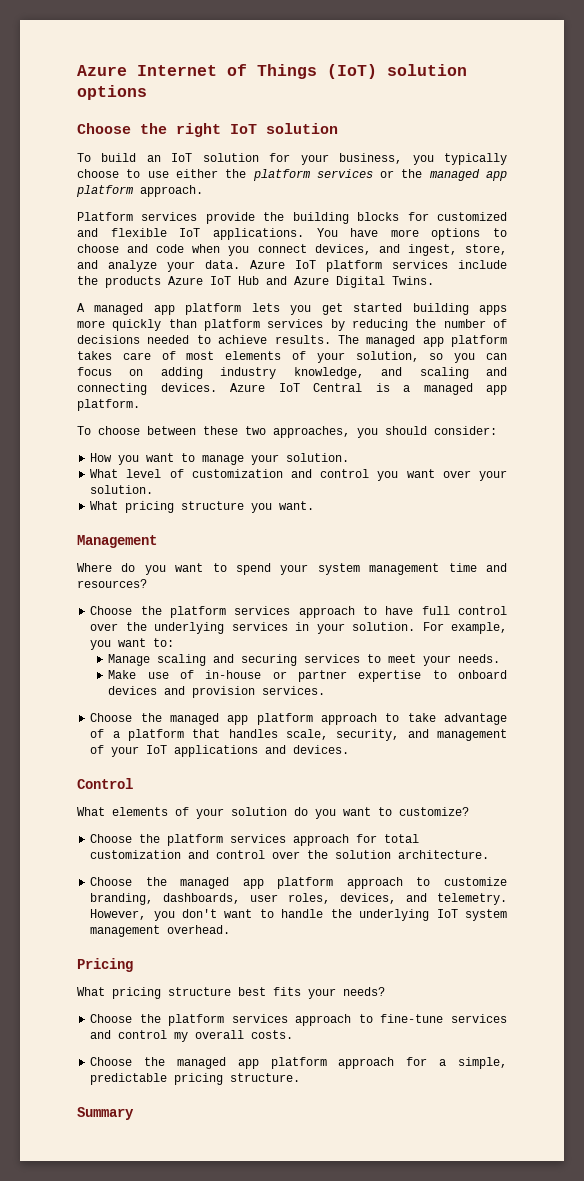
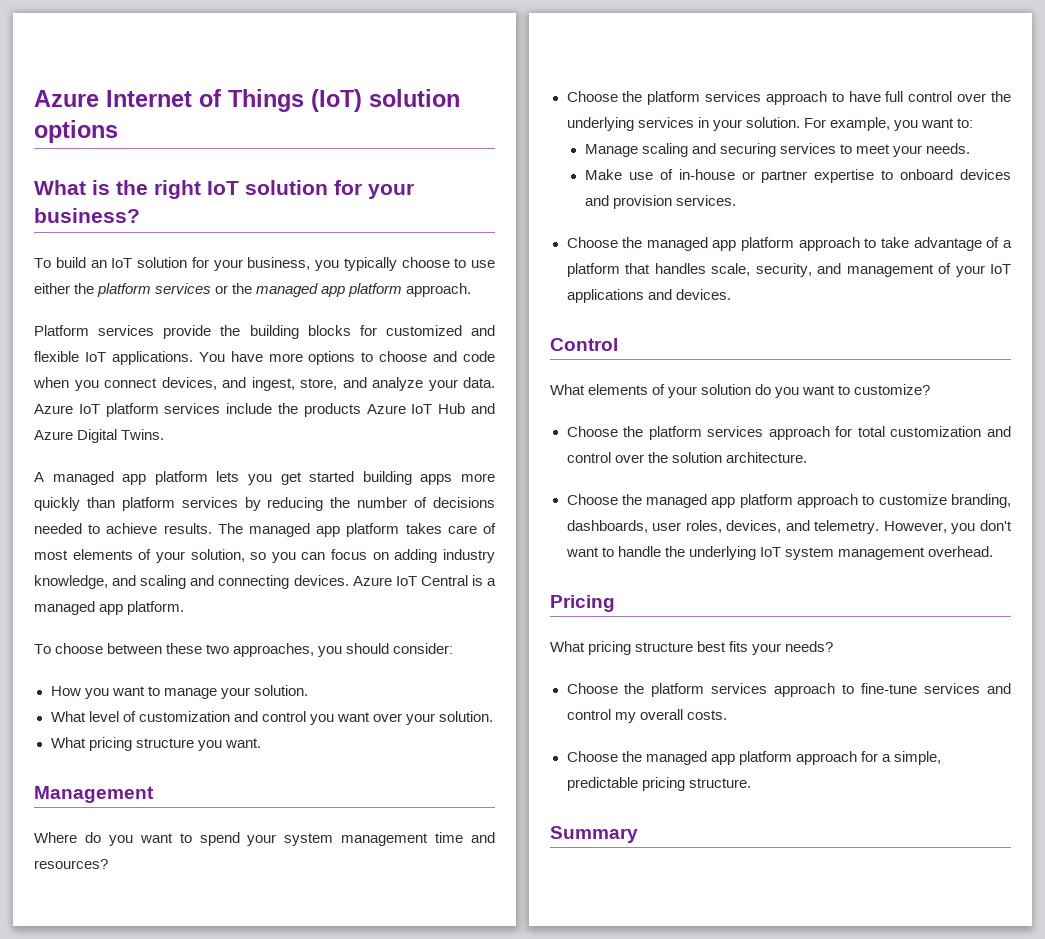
[77,123,131,134] Choose -> [34,180,110,195] What is
(338, 128) none -> [334,180,414,199] [34,208,140,223] for your business?

